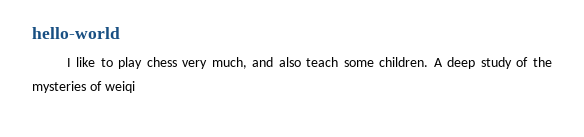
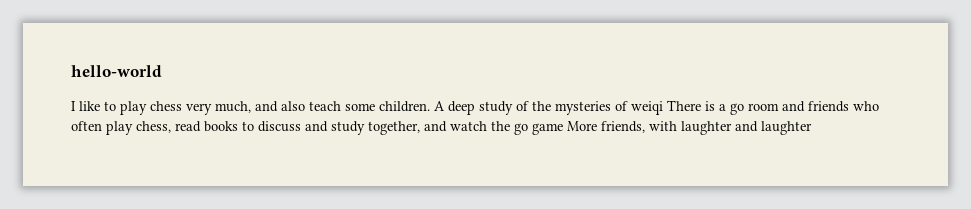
(135, 87) none -> [667,100,879,115] [71,121,812,135] There is a go room and friends who often play chess, read books to discuss and study together, and watch the go game More friends, with laughter and laughter

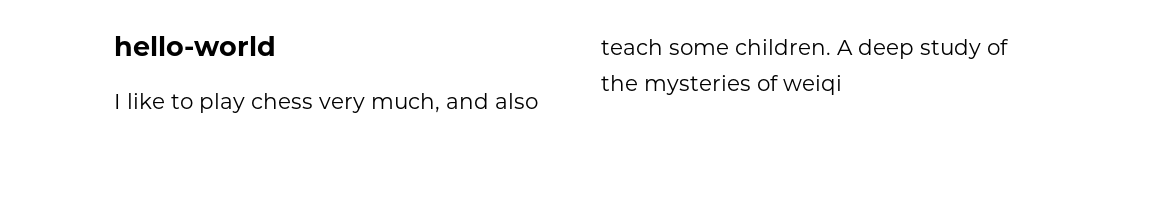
[667,100,879,115] [71,121,812,135] There is a go room and friends who often play chess, read books to discuss and study together, and watch the go game More friends, with laughter and laughter -> (842, 85) none

